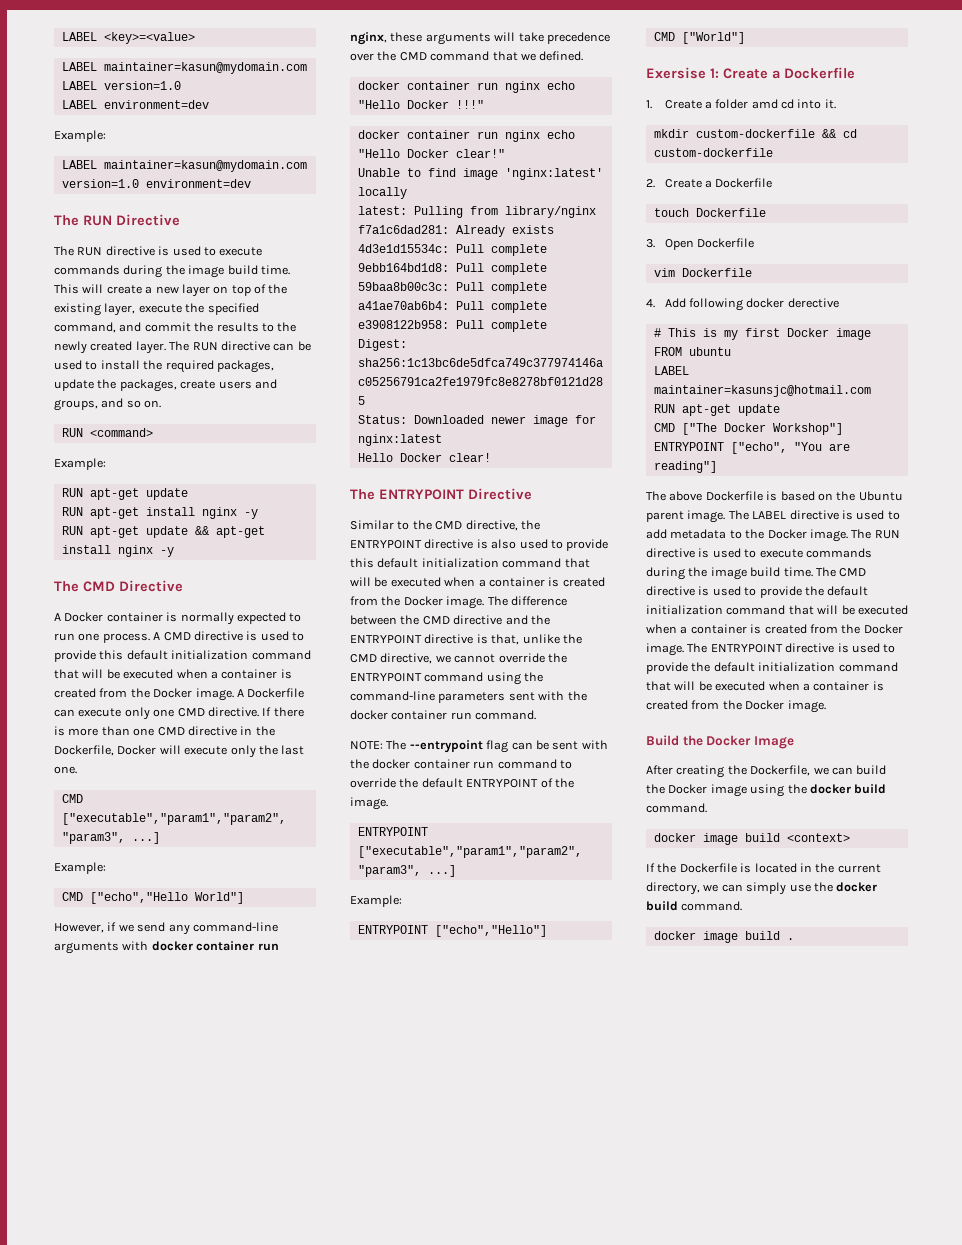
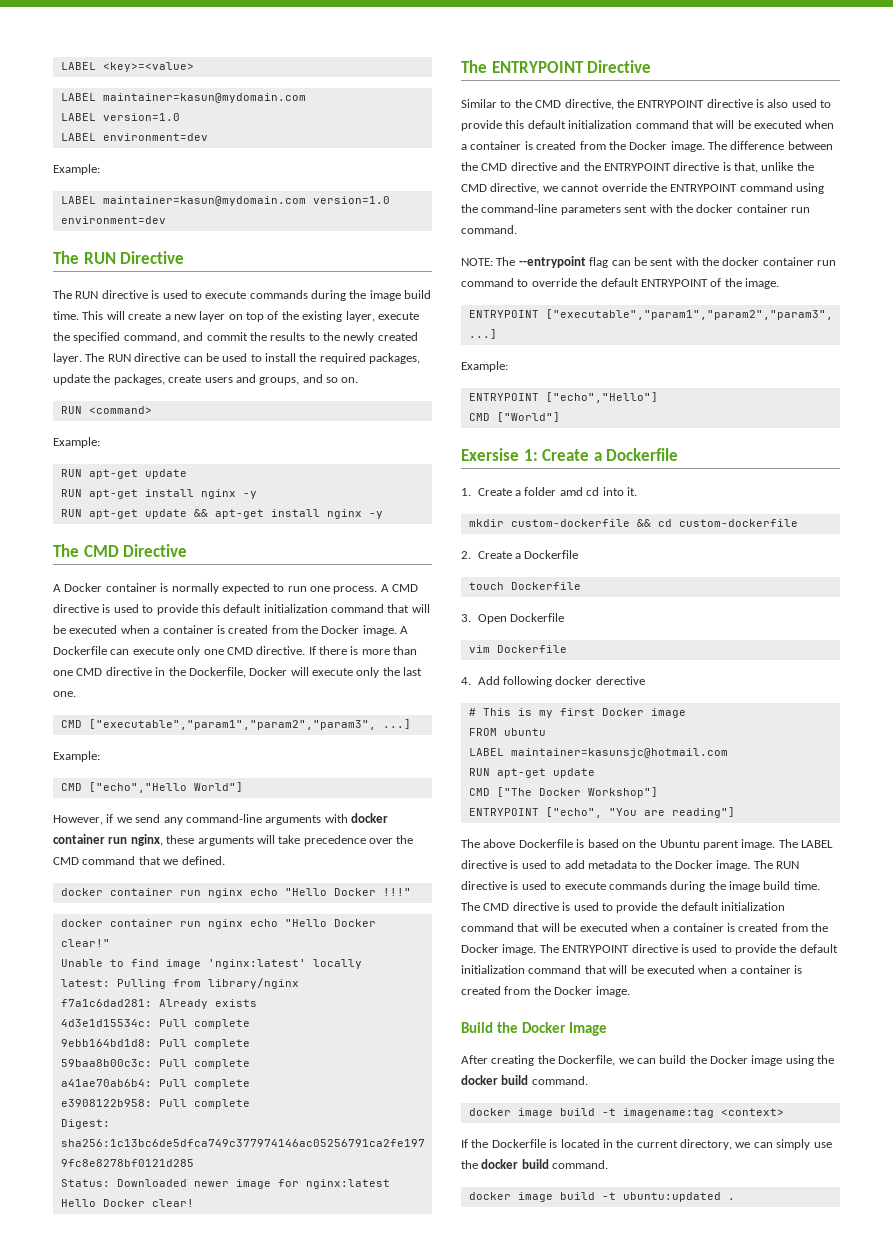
(780, 837) none -> [601,1108,714,1118] -t imagename:tag
(780, 935) none -> [601,1192,721,1202] -t ubuntu:updated

